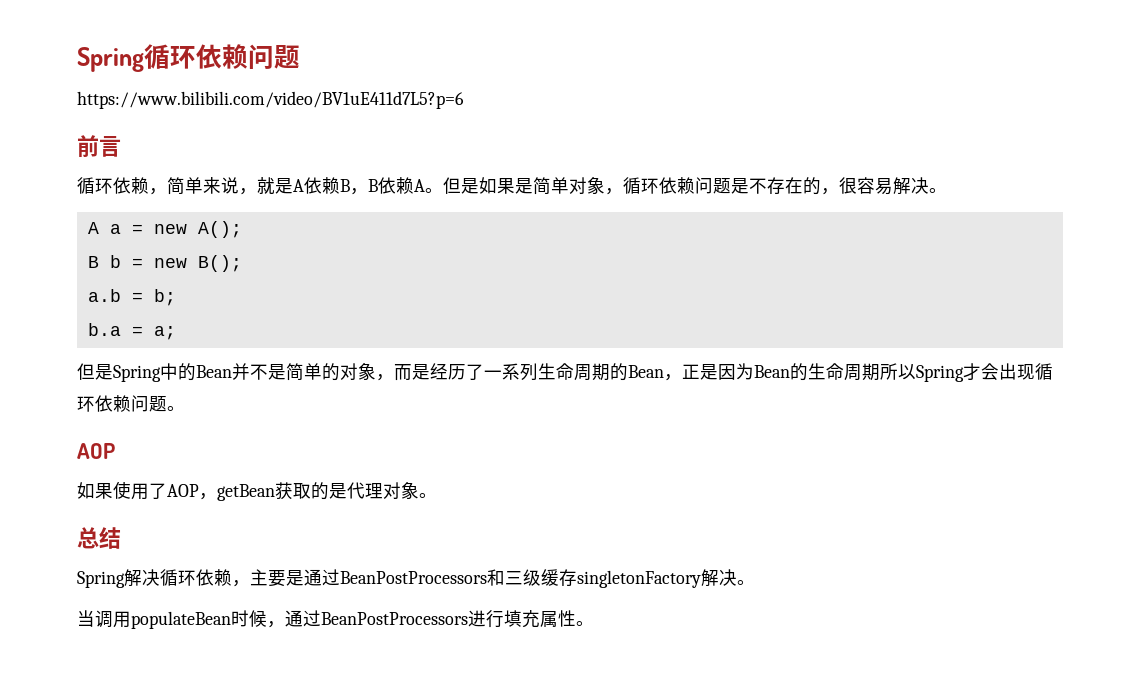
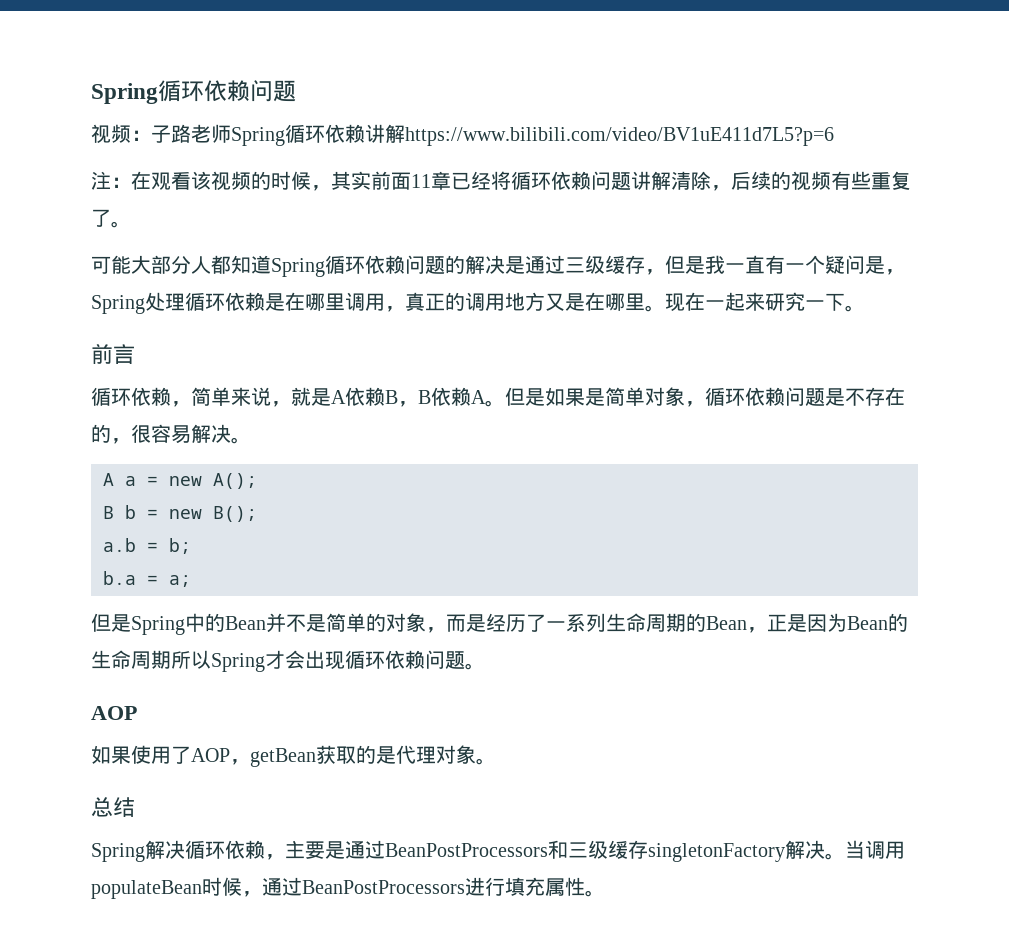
[77,91,464,109] https://www.bilibili.com/video/BV1uE411d7L5?p=6 -> [91,124,834,146] [91,171,911,191] [91,209,131,228] [91,255,905,277] [91,292,865,314] 视频：子路老师Spring循环依赖讲解https://www.bilibili.com/video/BV1uE411d7L5?p=6 // 注：在观看该视频的时候，其实前面11章已经将循环依赖问题讲解清除，后续的视频有些重复了。 // 可能大部分人都知道Spring循环依赖问题的解决是通过三级缓存，但是我一直有一个疑问是，Spring处理循环依赖是在哪里调用，真正的调用地方又是在哪里。现在一起来研究一下。
(755, 582) // -> (845, 856) none

